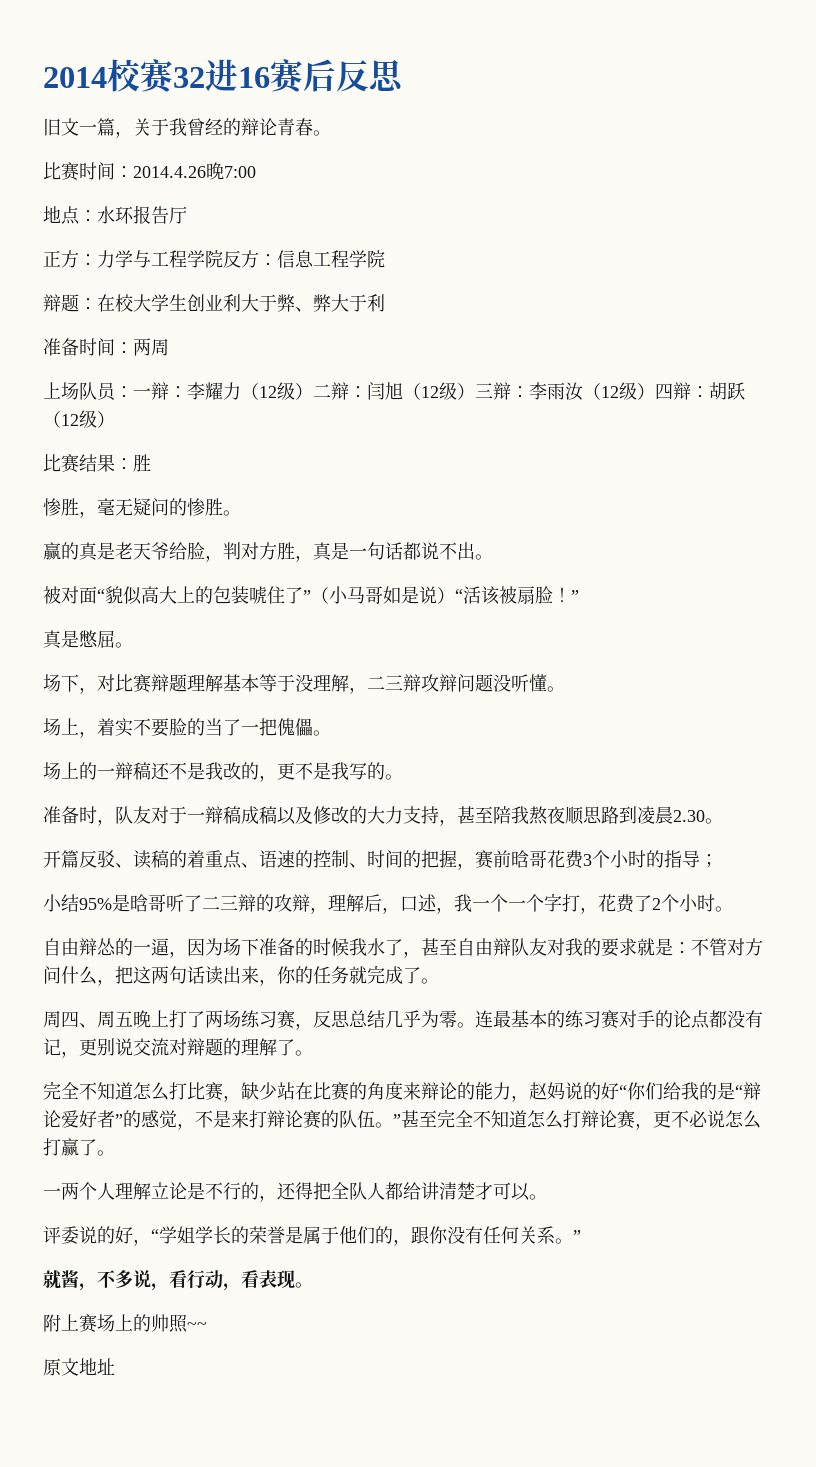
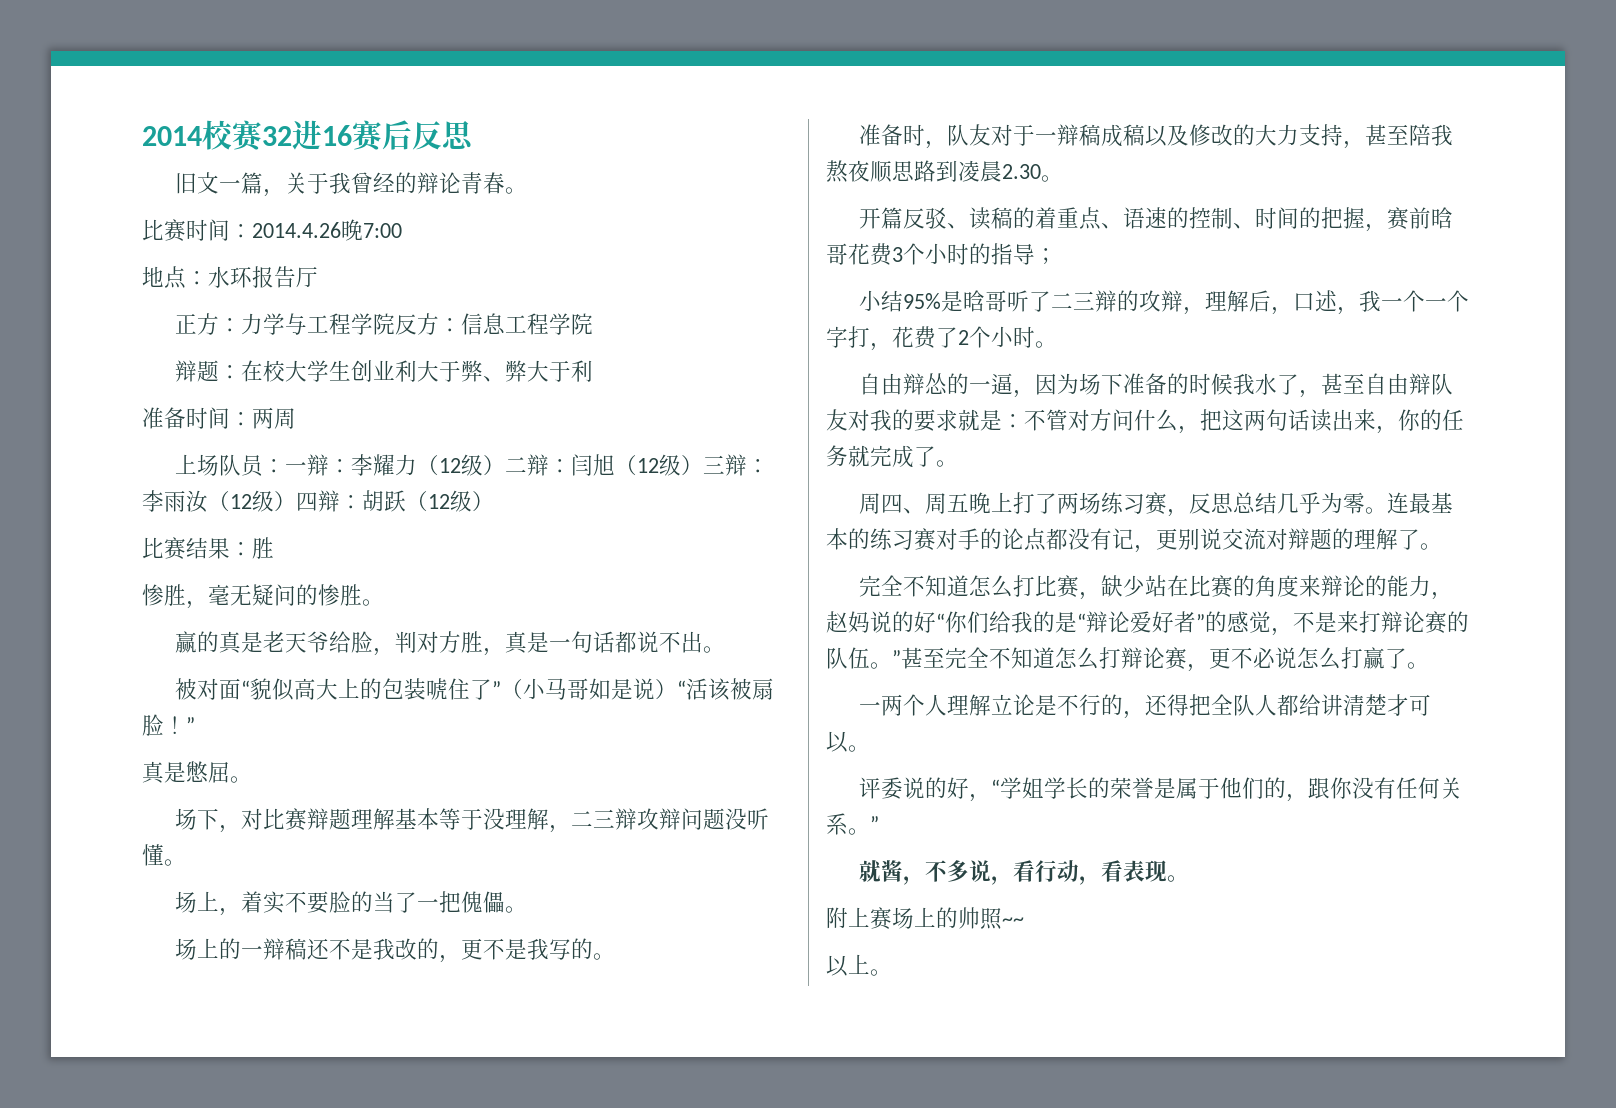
[43,1358,115,1376] 原文地址 -> [826,954,892,977] 以上。

